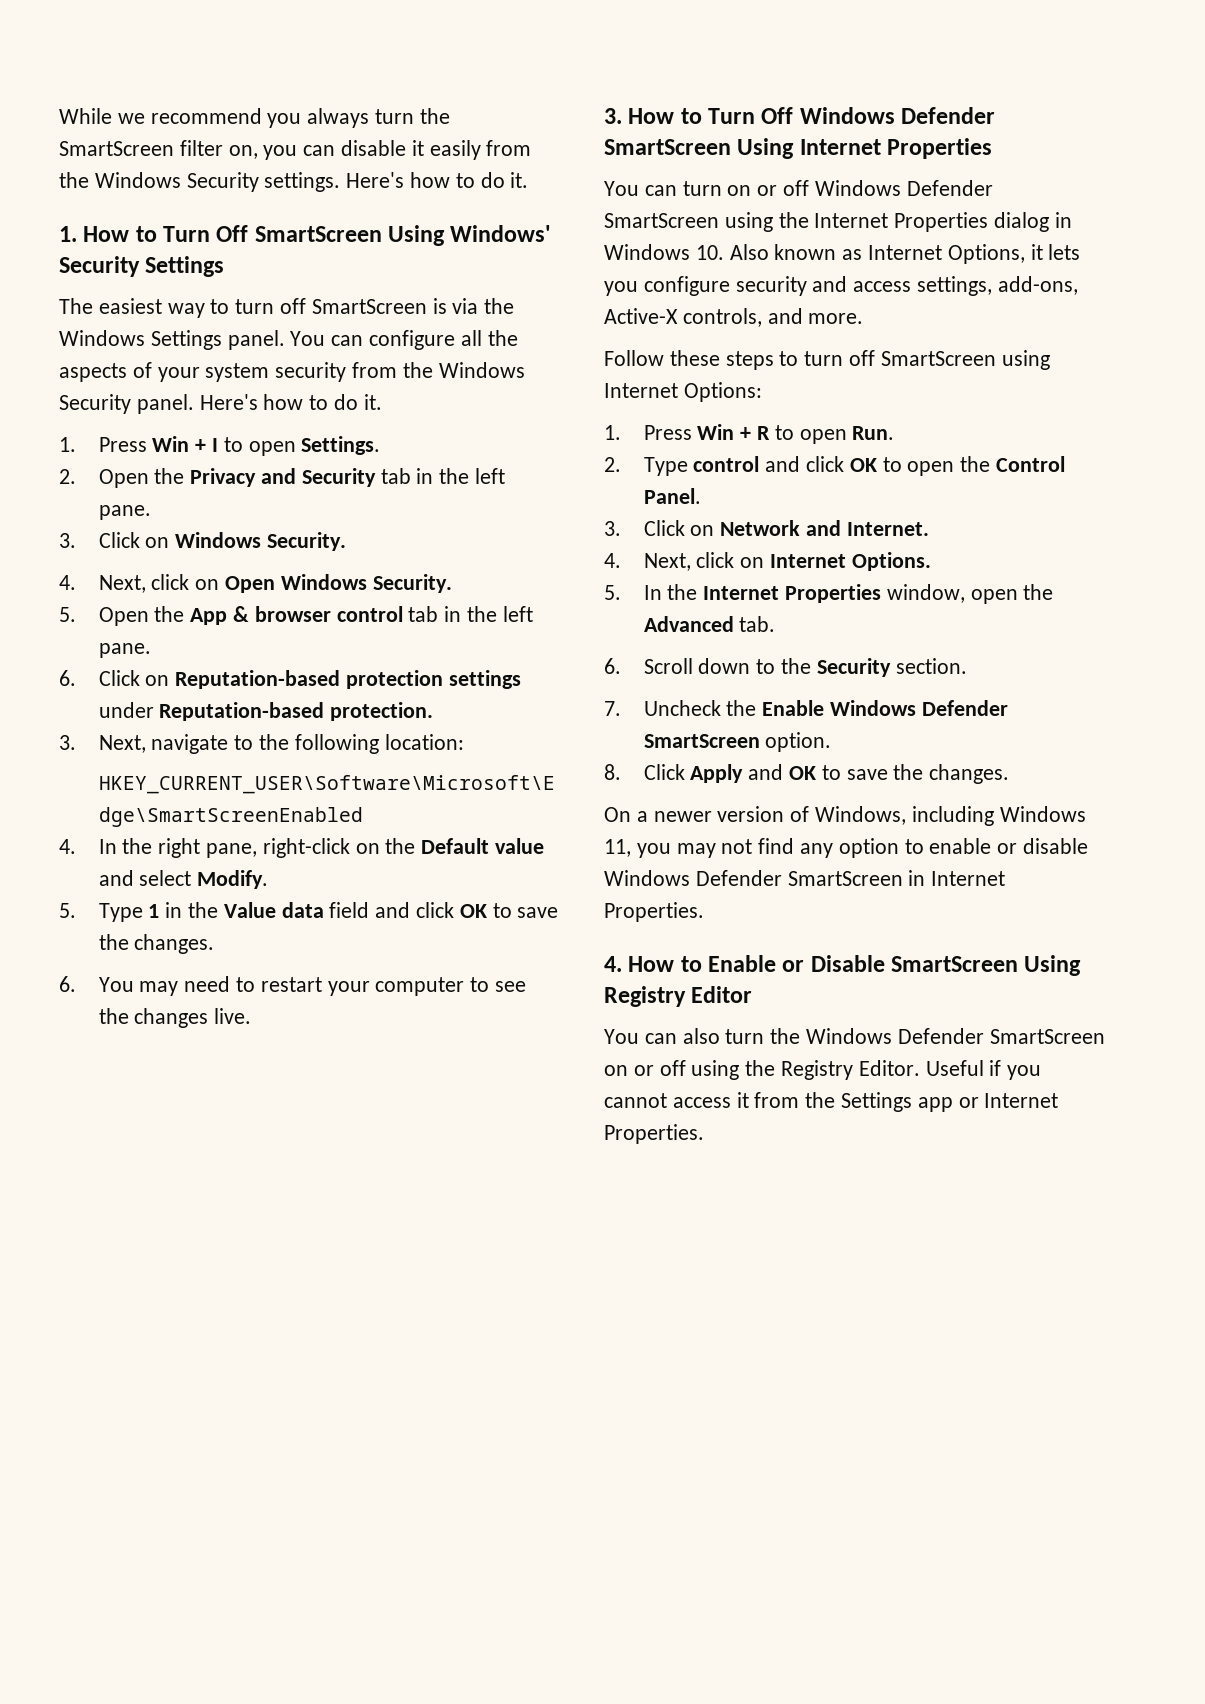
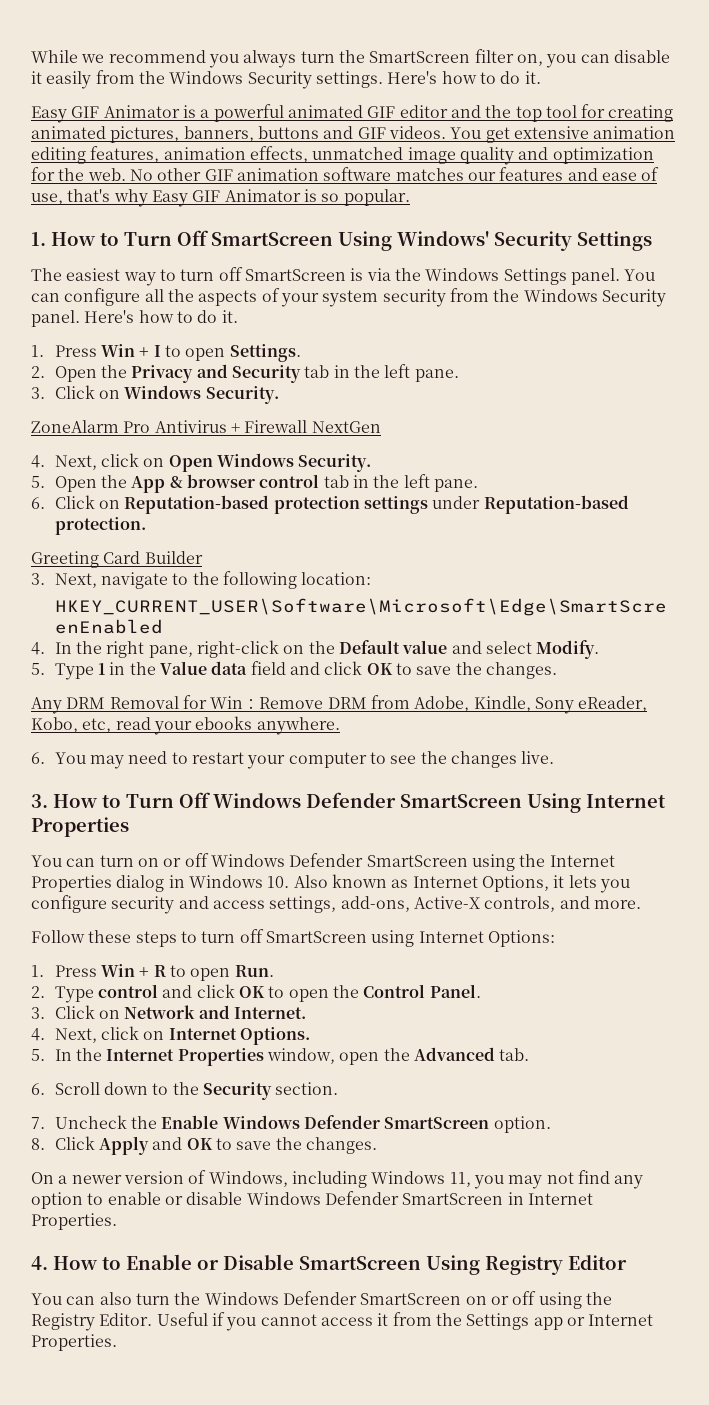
(529, 180) none -> [31,104,674,123] [31,126,676,143] [31,146,654,165] [31,167,660,181] [31,189,410,207] // Easy GIF Animator is a powerful animated GIF editor and the top tool for creating animated pictures, banners, buttons and GIF videos. You get extensive animation editing features, animation effects, unmatched image quality and optimization for the web. No other GIF animation software matches our features and ease of use, that's why Easy GIF Animator is so popular.
(346, 541) none -> [31,420,381,433] // ZoneAlarm Pro Antivirus + Firewall NextGen
(434, 711) none -> [31,551,203,568] // Greeting Card Builder
(215, 944) none -> [31,695,648,714] [31,716,340,735] // Any DRM Removal for Win：Remove DRM from Adobe, Kindle, Sony eReader, Kobo, etc, read your ebooks anywhere.

